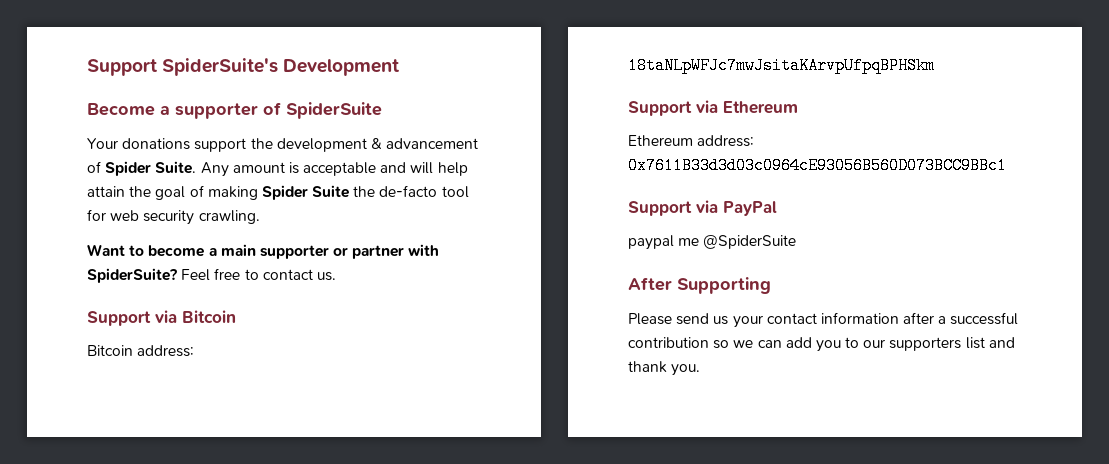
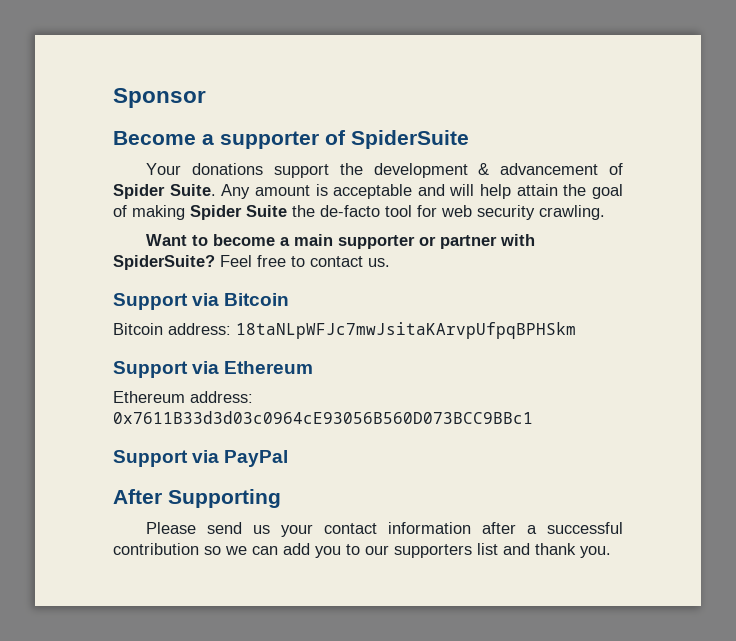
[87,58,400,76] Support SpiderSuite's Development -> [113,88,206,108] Sponsor
[628,235,797,250] // paypal me @SpiderSuite -> (289, 458) none

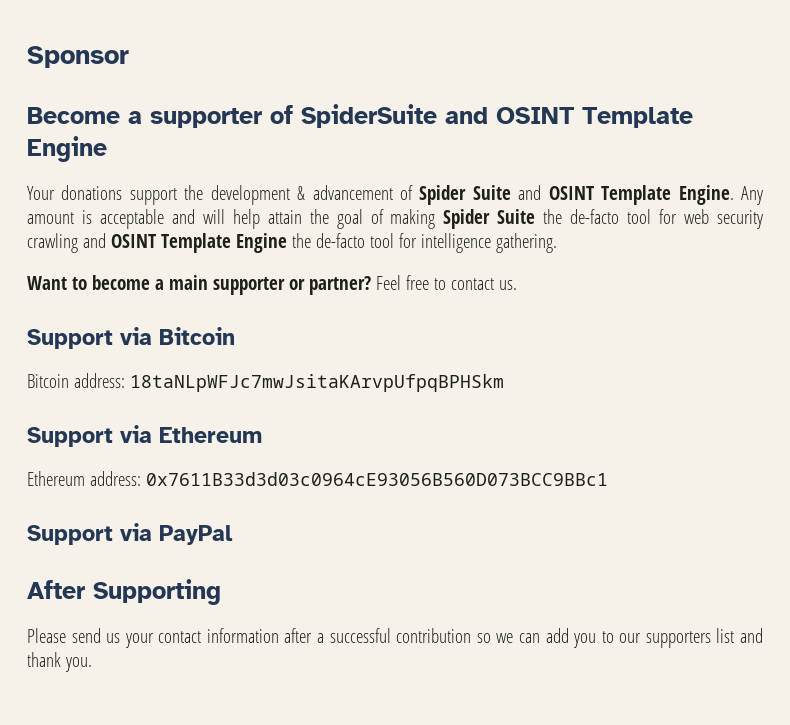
(469, 139) none -> [445,107,693,128] [27,136,107,162] and OSINT Template Engine
[169,184,216,196] Suite. -> [472,185,734,205] Suite and OSINT Template Engine.
[539,205,605,220] crawling. -> [27,233,557,253] crawling and OSINT Template Engine the de-facto tool for intelligence gathering.
[440,234,536,249] [113,255,215,270] partner with SpiderSuite? -> [308,276,371,295] partner?

